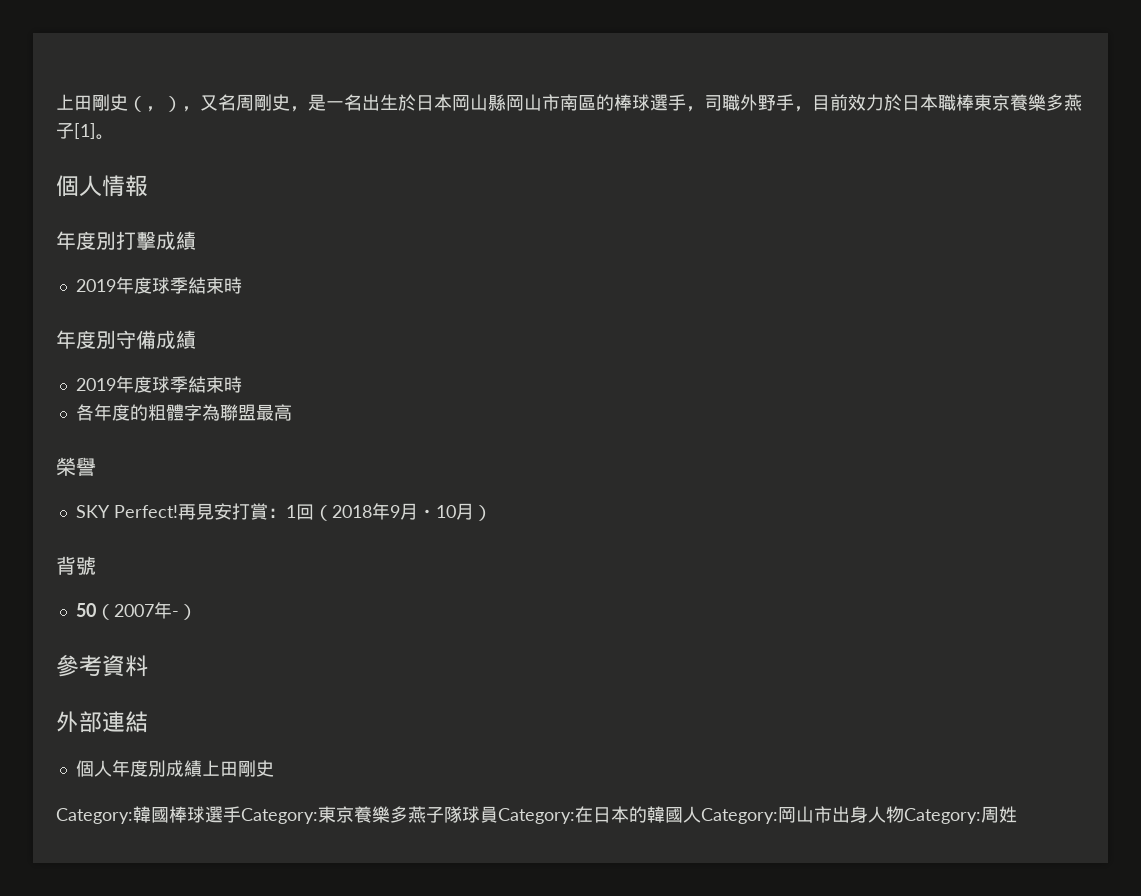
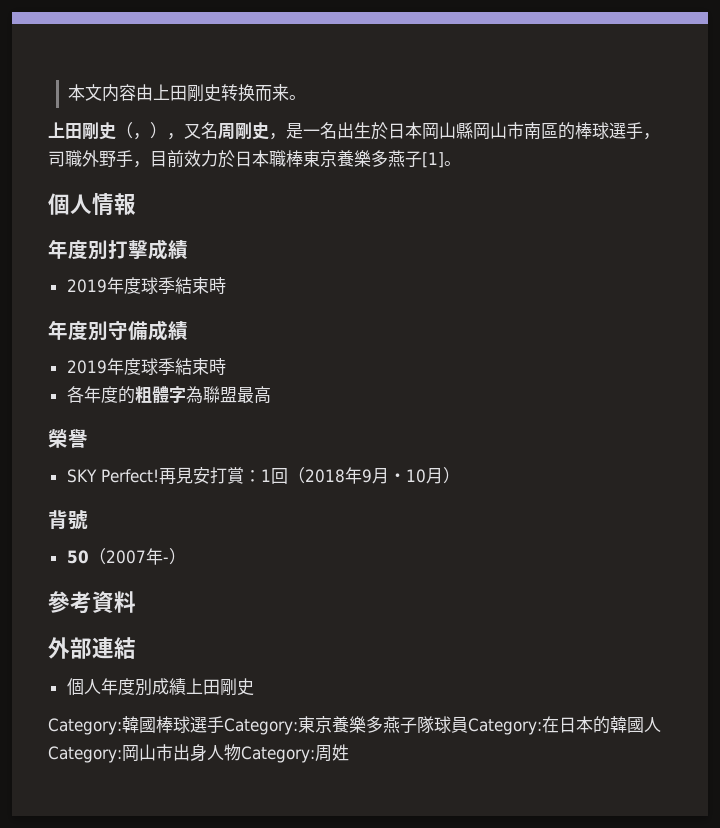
(56, 102) none -> [68,84,307,102] 本文内容由上田剛史转换而来。 //

